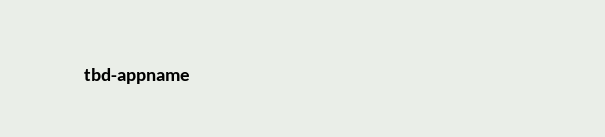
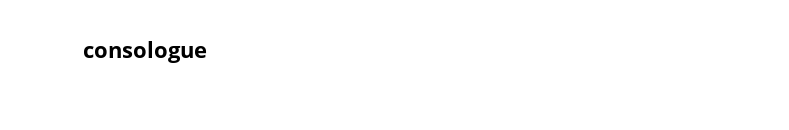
[84,68,190,84] tbd-appname -> [83,41,207,63] consologue

